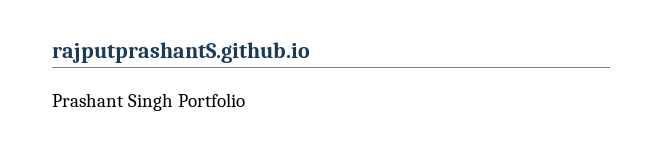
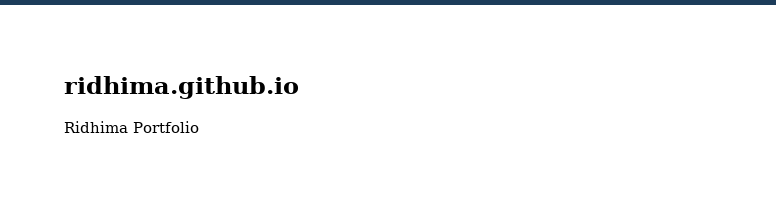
[52,42,310,63] [52,93,174,111] rajputprashantS.github.io // Prashant Singh -> [64,76,299,99] [64,121,128,133] ridhima.github.io // Ridhima

